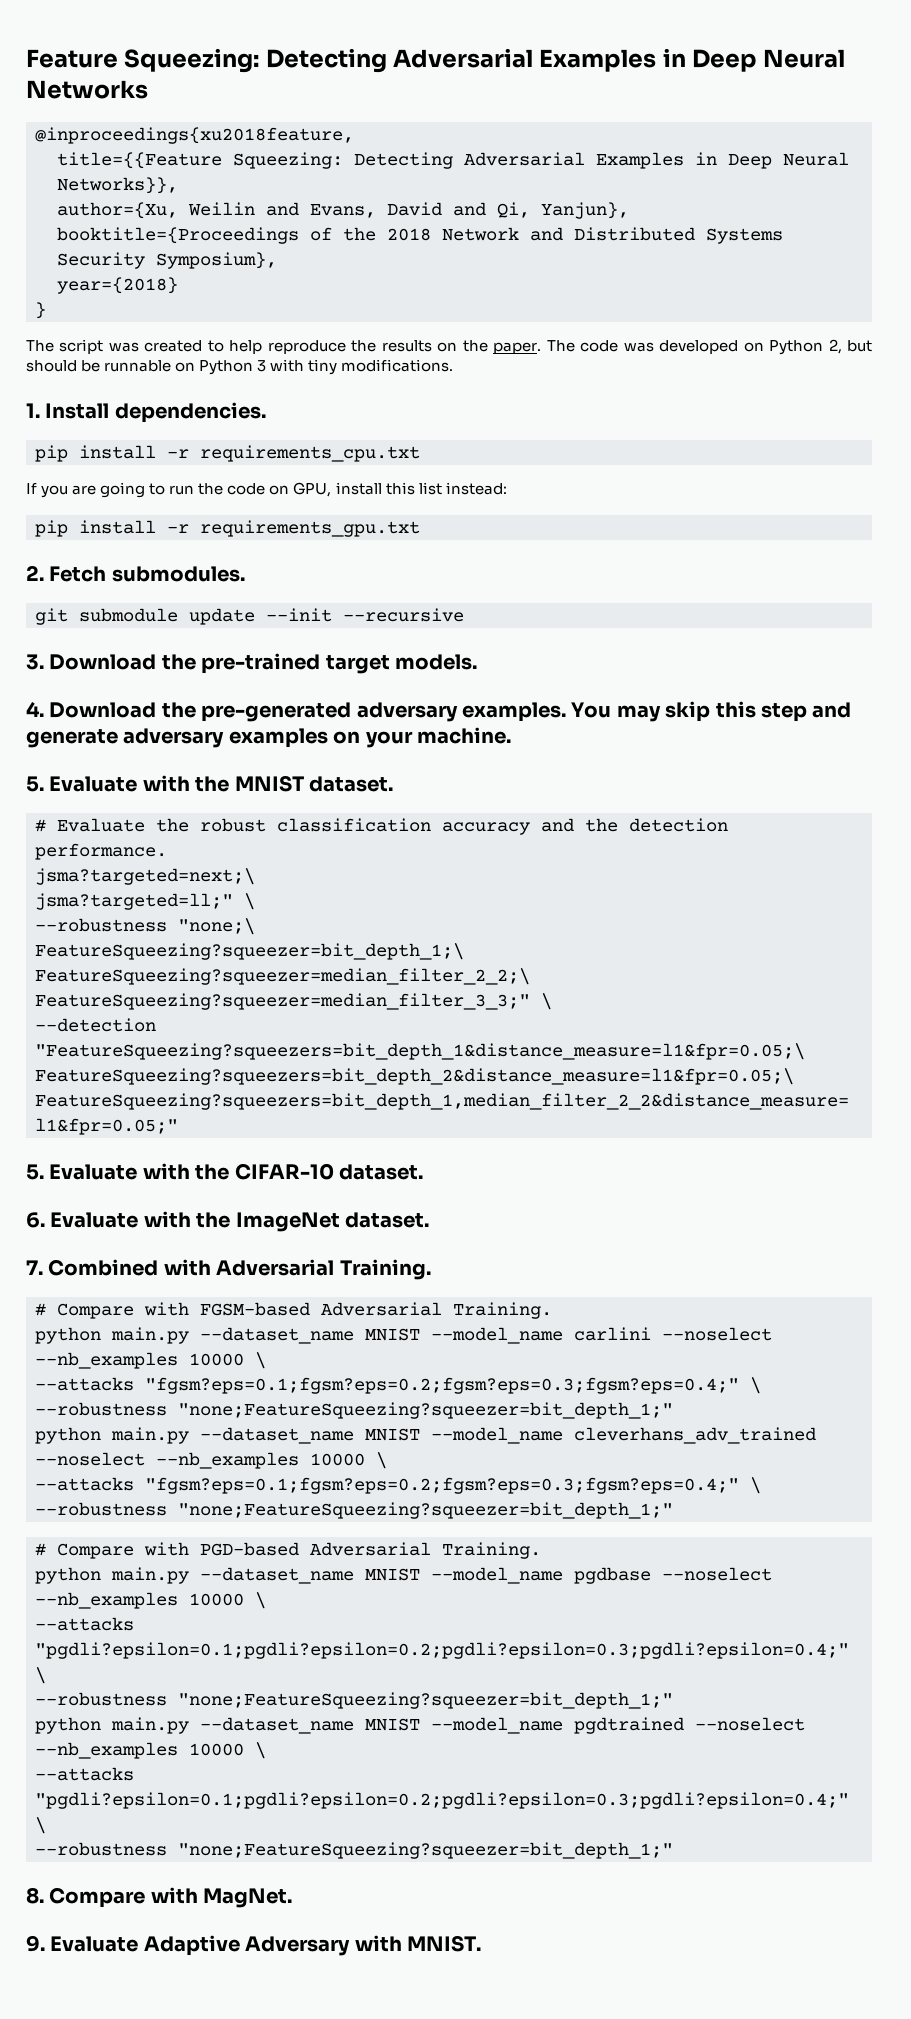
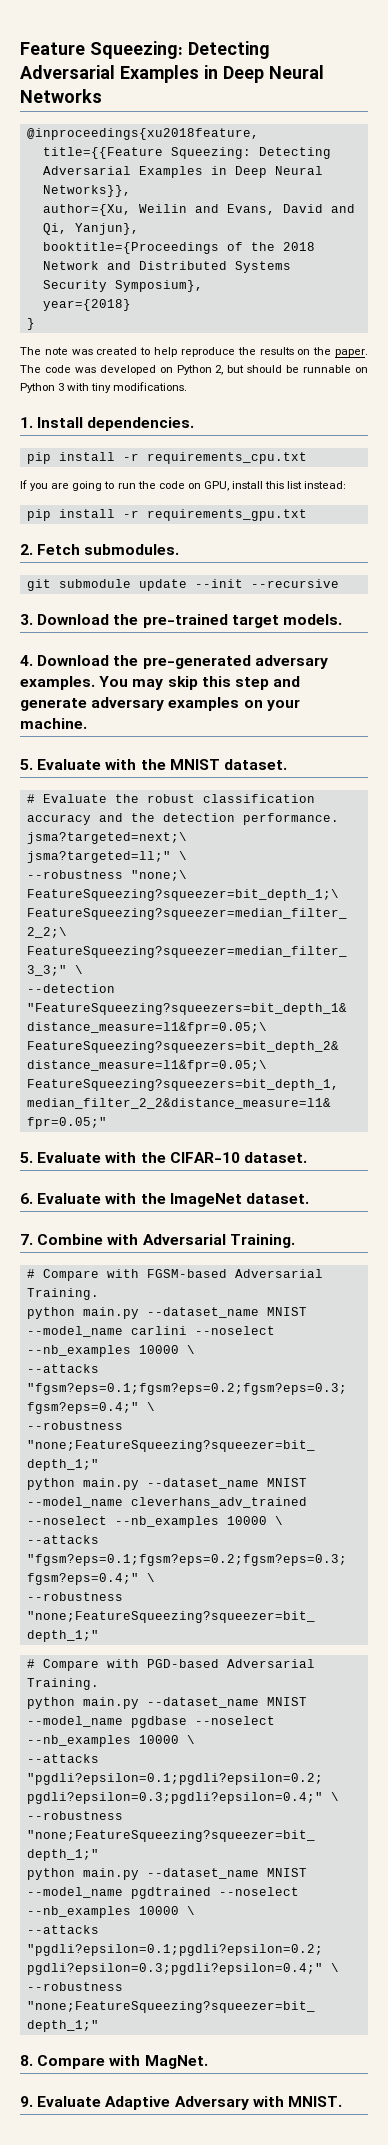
[59,339,104,354] script -> [44,347,68,355] note
[48,1259,159,1276] Combined -> [37,1234,104,1245] Combine

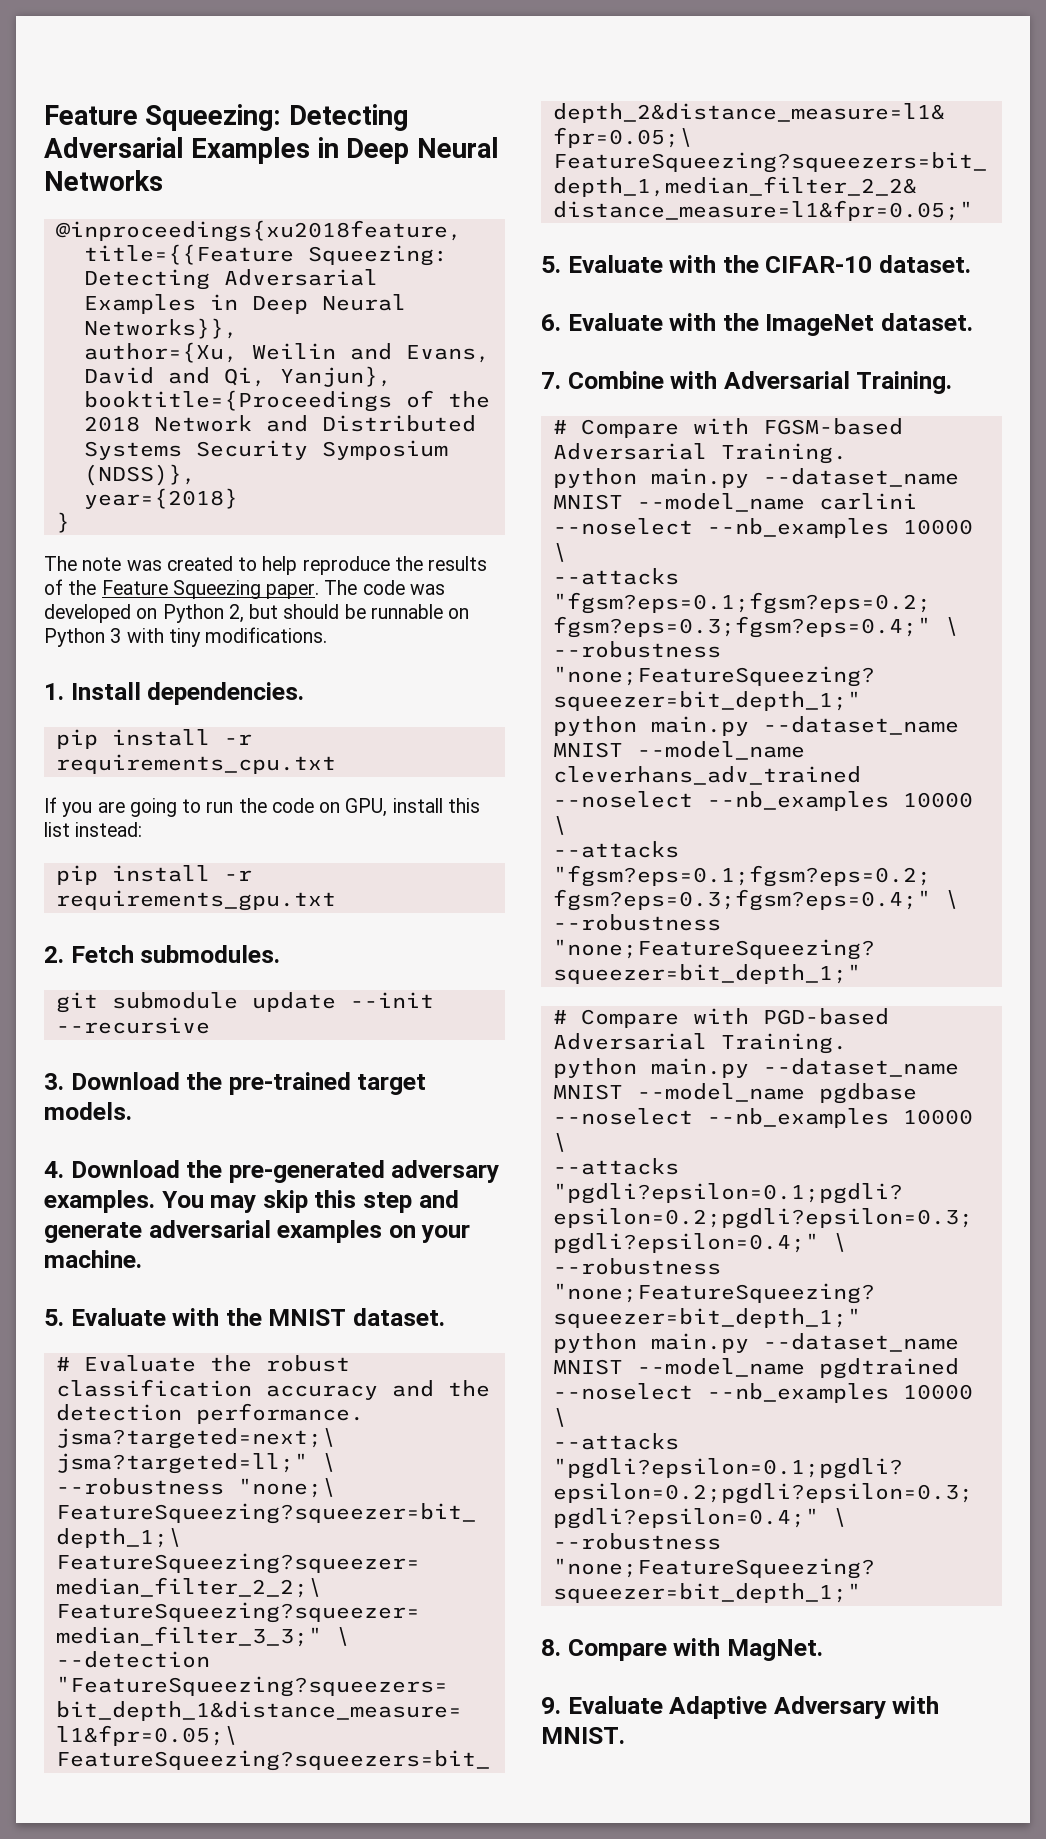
[114,280,203,292] Symposium}, -> [321,440,448,460] [83,464,196,486] Symposium (NDSS)},
[297,347,332,355] on the -> [44,579,261,599] of the Feature Squeezing
[91,697,165,711] adversary -> [148,1220,271,1238] adversarial

